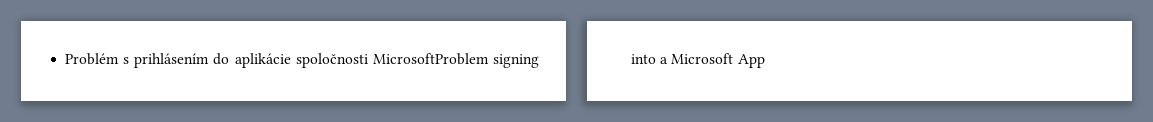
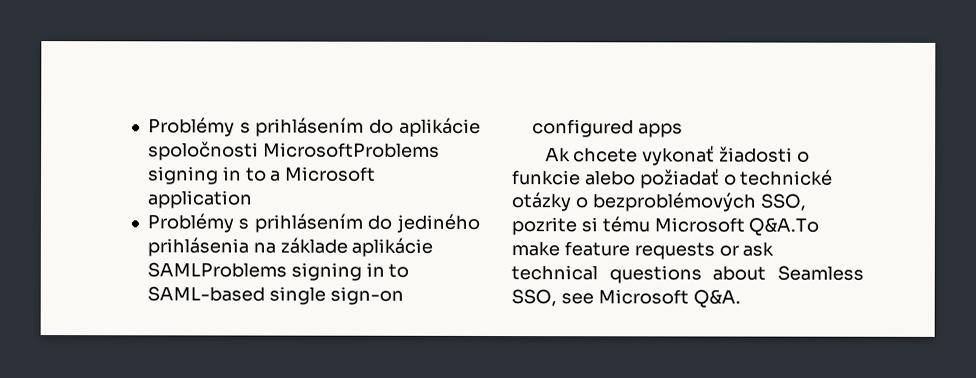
[65,53,120,65] Problém -> [147,117,235,137] Problémy
[372,53,765,68] MicrosoftProblem signing into a Microsoft App -> [262,142,440,158] [147,166,377,185] [146,190,252,209] [146,213,480,233] [146,237,434,257] [146,262,410,281] [146,286,404,305] [531,119,683,138] [544,145,811,166] [512,168,834,189] [511,192,806,212] [511,216,820,236] [511,241,775,260] [511,265,864,284] [511,289,741,308] MicrosoftProblems signing in to a Microsoft application // Problémy s prihlásením do jediného prihlásenia na základe aplikácie SAMLProblems signing in to SAML-based single sign-on configured apps // Ak chcete vykonať žiadosti o funkcie alebo požiadať o technické otázky o bezproblémových SSO, pozrite si tému Microsoft Q&A.To make feature requests or ask technical questions about Seamless SSO, see Microsoft Q&A.

